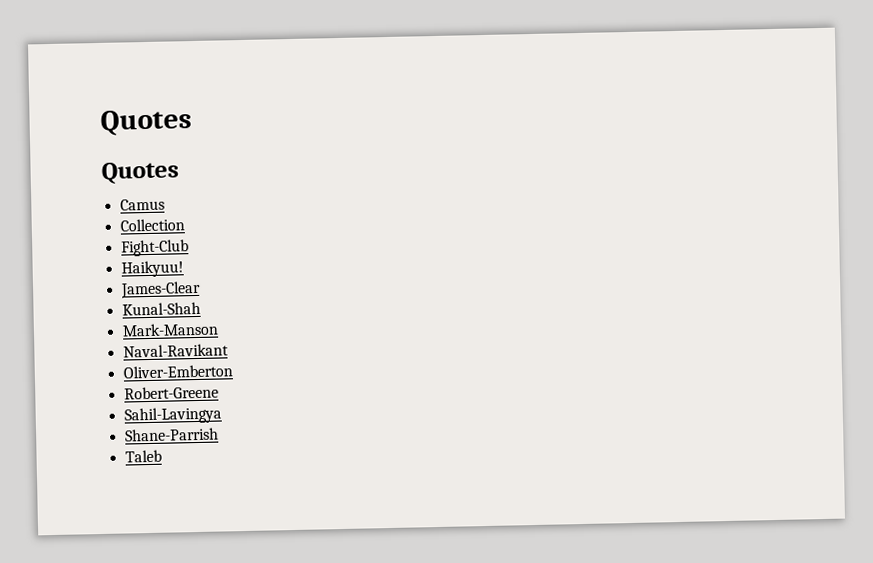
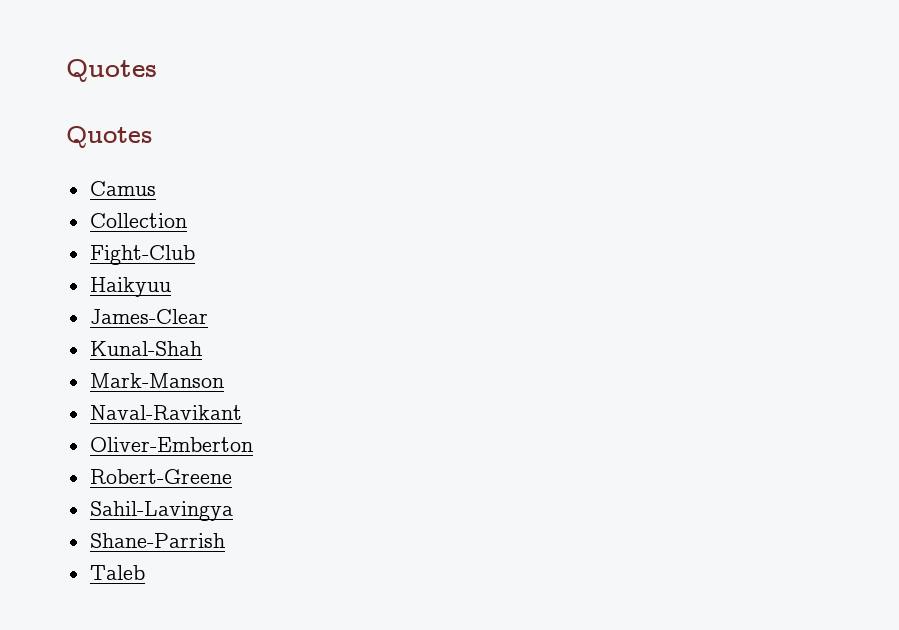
[120,260,184,278] Haikyuu! -> [89,277,171,297] Haikyuu

